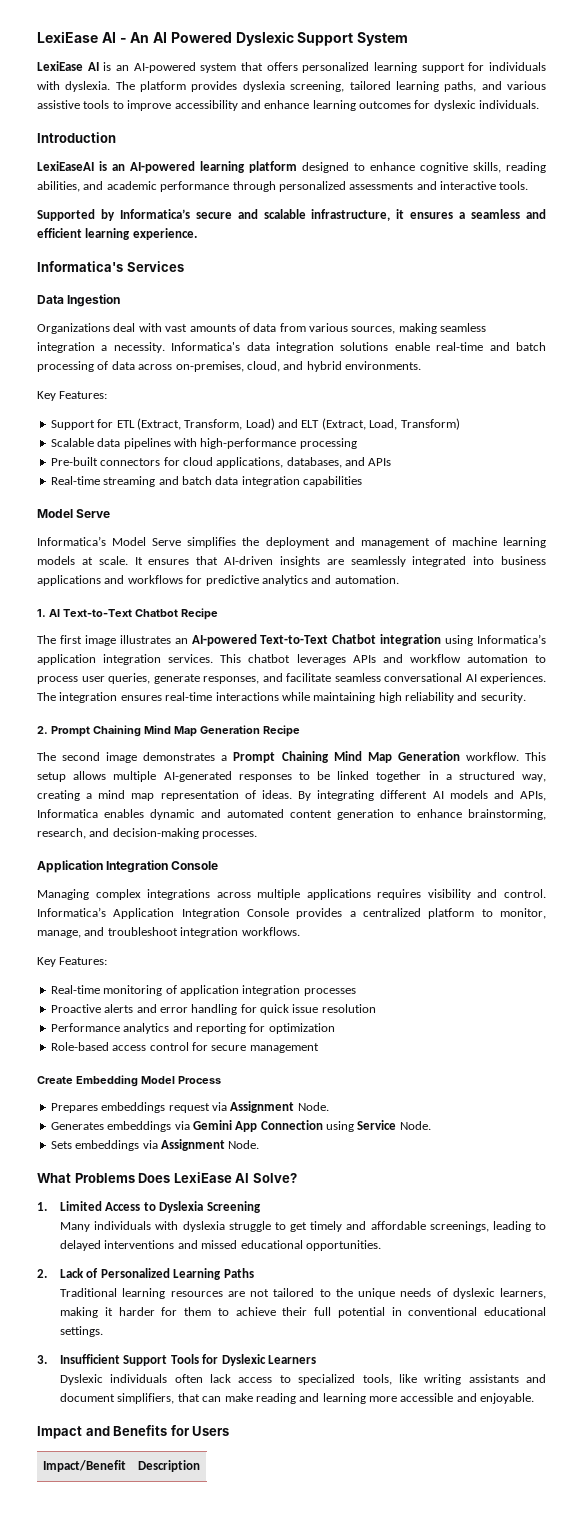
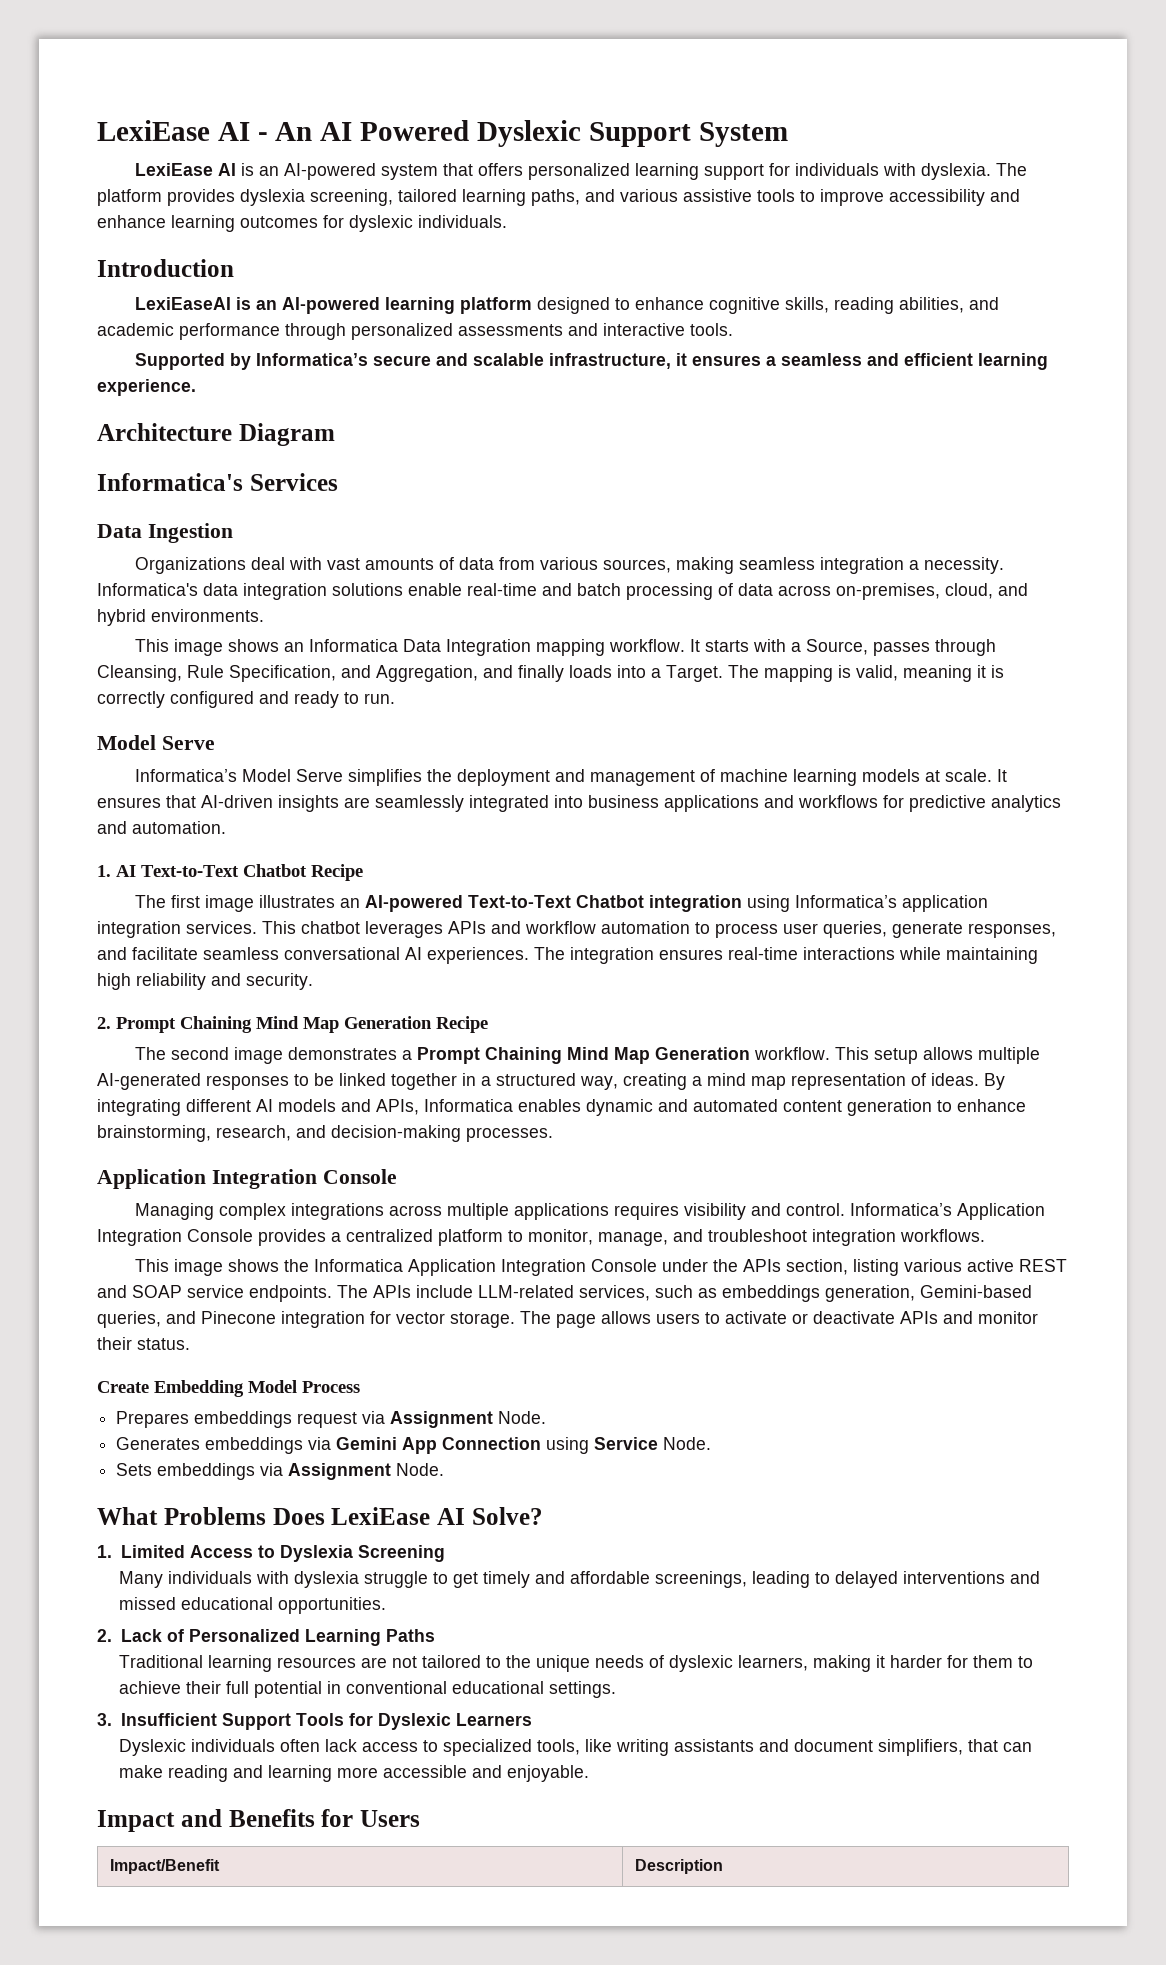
(197, 234) none -> [97,423,335,446] // Architecture Diagram
[37,391,108,401] [50,418,460,430] [50,438,357,449] [50,457,392,468] [50,476,362,487] Key Features: // Support for ETL (Extract, Transform, Load) and ELT (Extract, Load, Transform) // Scalable data pipelines with high-performance processing // Pre-built connectors for cloud applications, databases, and APIs // Real-time streaming and batch data integration capabilities -> [135,639,997,656] [97,665,1004,682] [97,691,395,708] This image shows an Informatica Data Integration mapping workflow. It starts with a Source, passes through Cleansing, Rule Specification, and Aggregation, and finally loads into a Target. The mapping is valid, meaning it is correctly configured and ready to run.
[37,957,108,967] [50,985,356,996] [50,1004,376,1015] [50,1023,335,1034] [50,1042,319,1053] Key Features: // Real-time monitoring of application integration processes // Proactive alerts and error handling for quick issue resolution // Performance analytics and reporting for optimization // Role-based access control for secure management -> [135,1259,1068,1276] [97,1285,1032,1302] [97,1311,1038,1328] [97,1337,190,1350] This image shows the Informatica Application Integration Console under the APIs section, listing various active REST and SOAP service endpoints. The APIs include LLM-related services, such as embeddings generation, Gemini-based queries, and Pinecone integration for vector storage. The page allows users to activate or deactivate APIs and monitor their status.

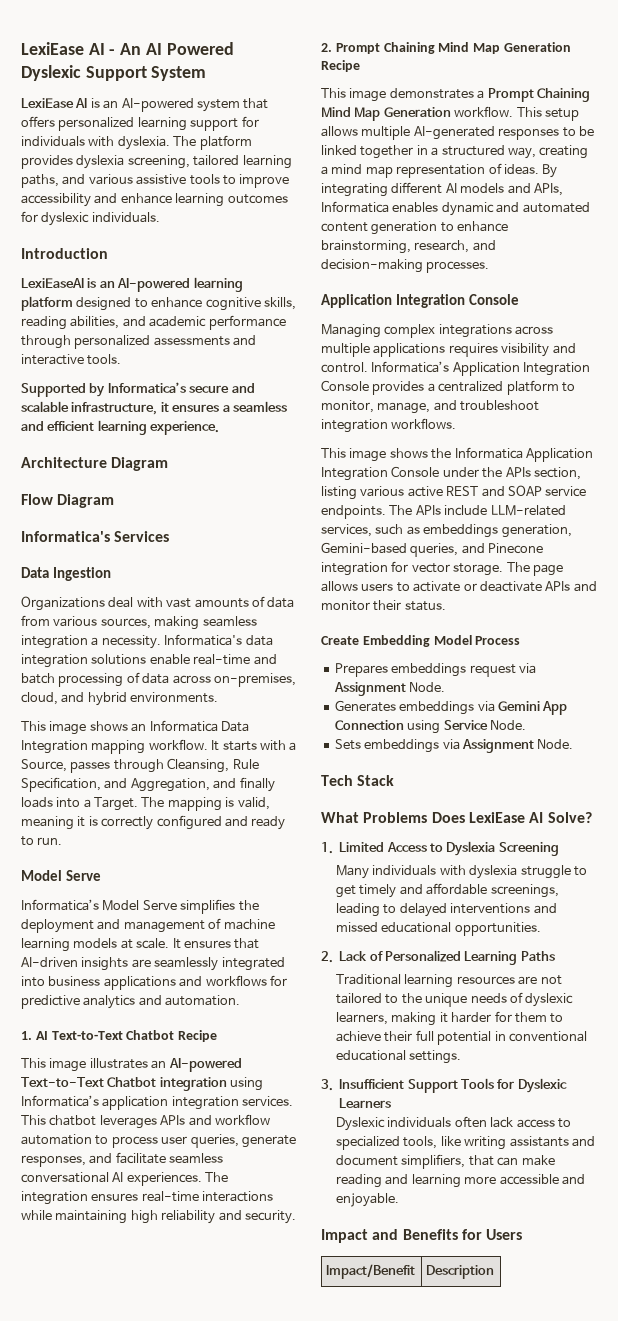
(335, 434) none -> [21,494,115,508] // Flow Diagram
[135,895,201,908] The first -> [21,1058,46,1068] This
[135,1047,230,1060] The second -> [321,88,346,98] This
(445, 1469) none -> [321,775,395,786] // Tech Stack

